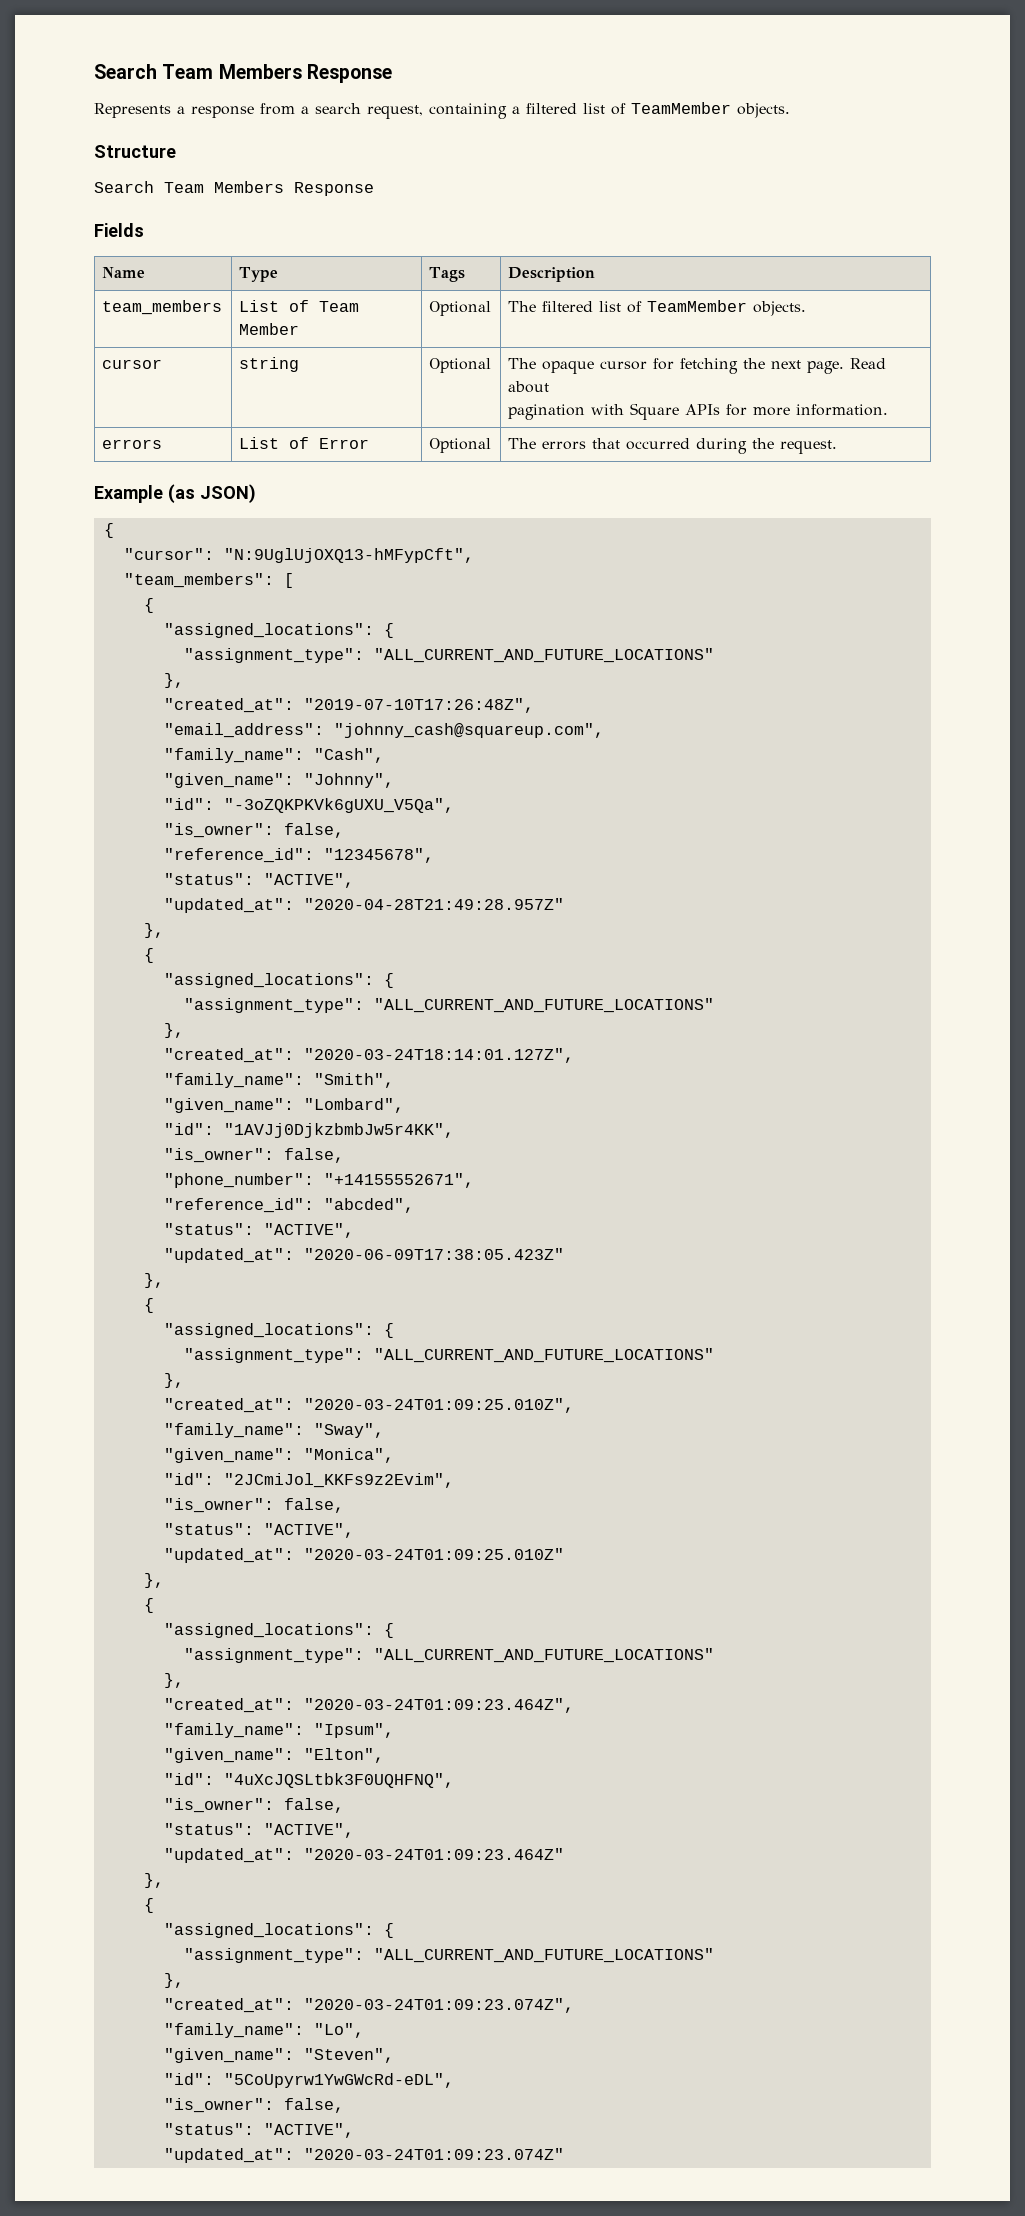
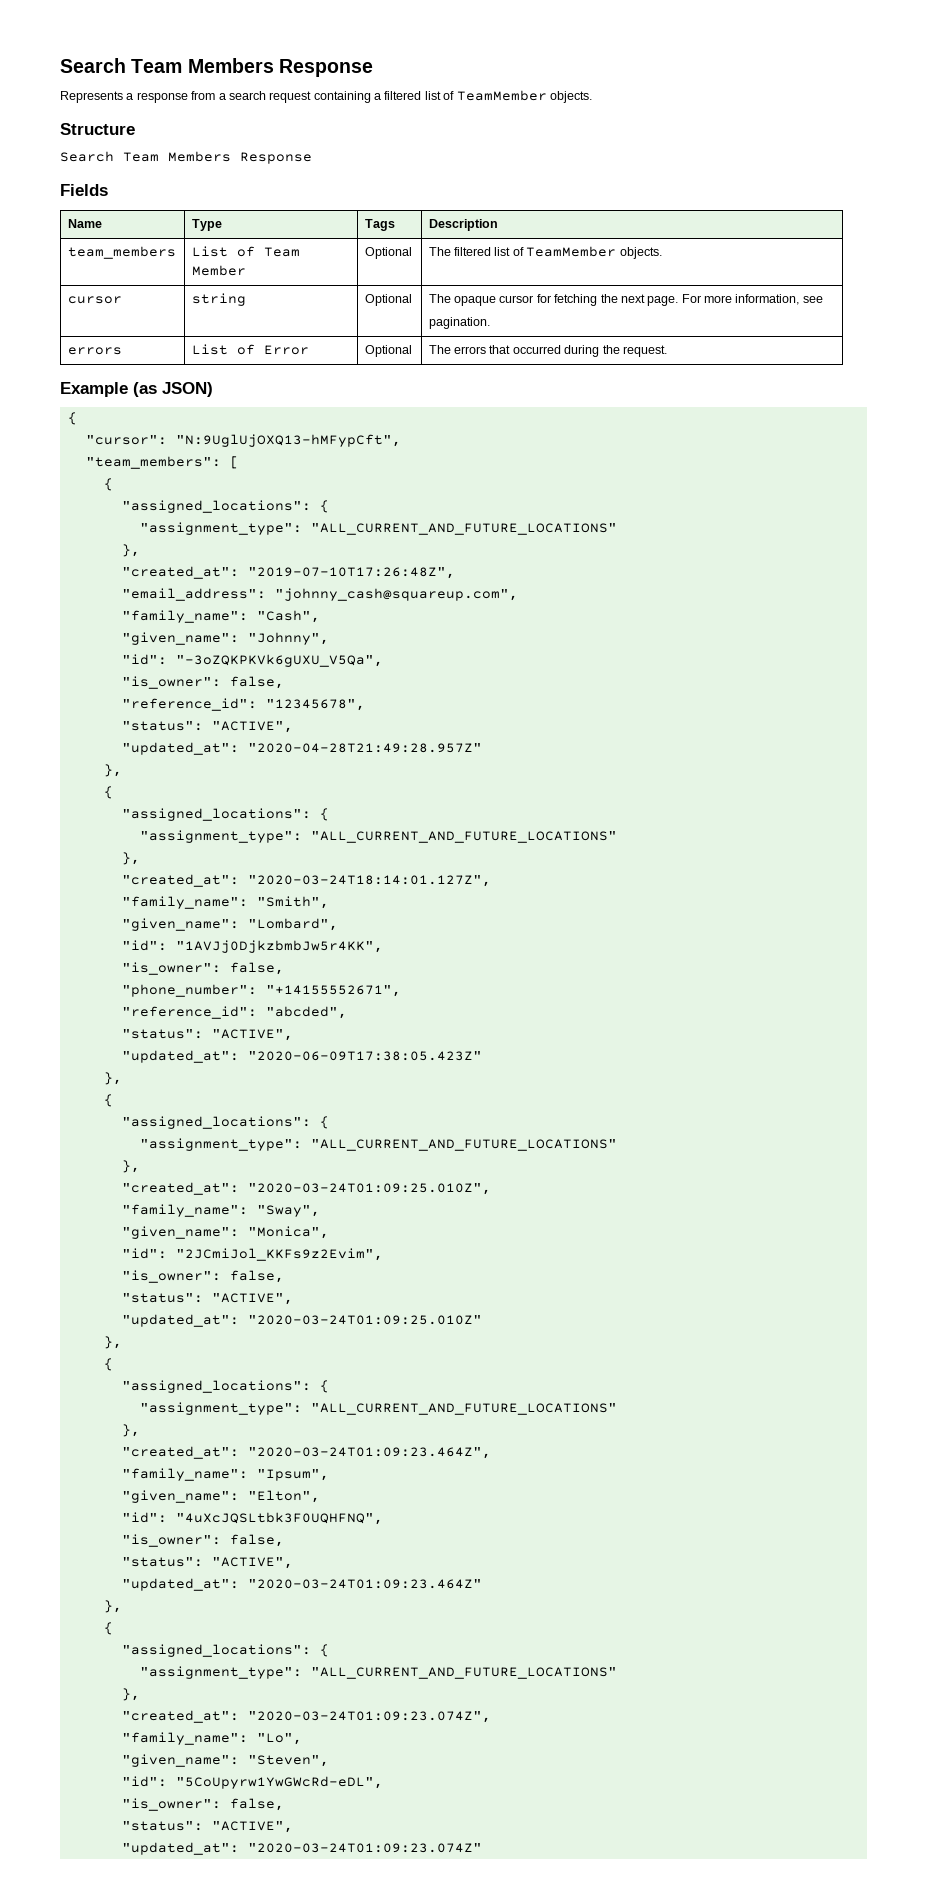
[367,105,423,119] request, -> [269,91,312,103] request
[850,358,887,369] [508,381,550,393] [508,403,889,420] Read about // pagination with Square APIs for more information. -> [681,294,823,305] [428,317,490,329] For more information, see // pagination.

